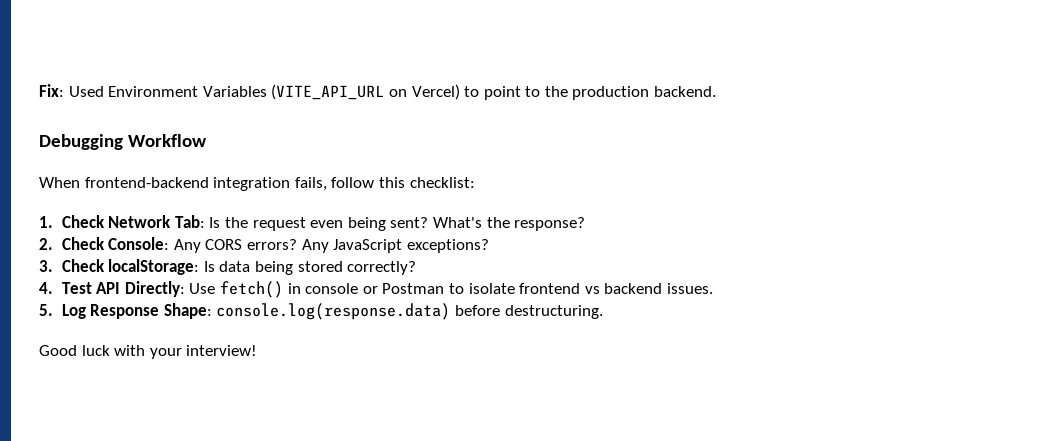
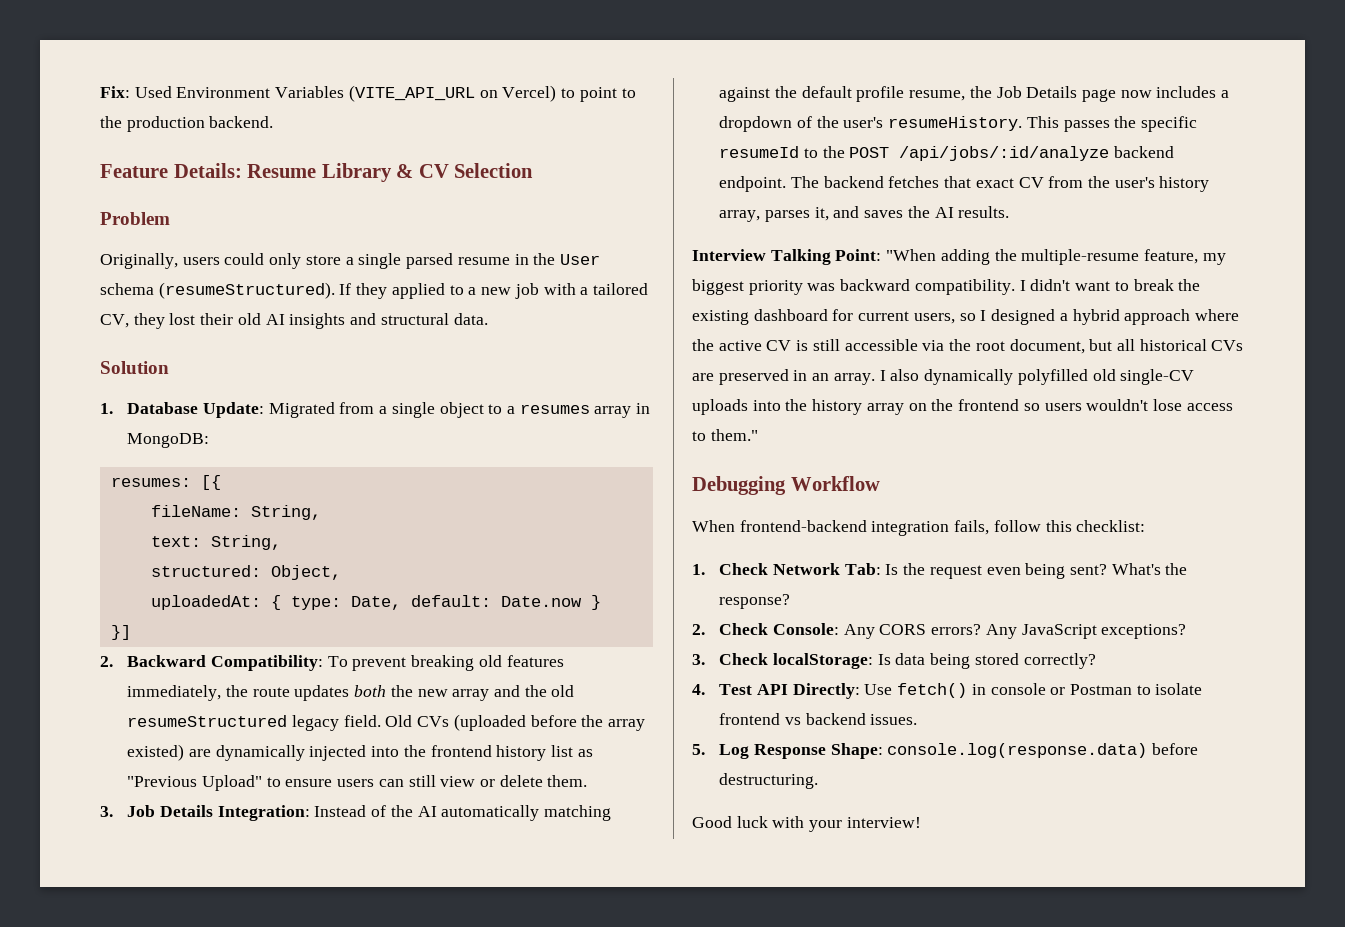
(717, 91) none -> [100,163,534,182] [100,212,170,225] [100,253,600,269] [100,282,648,299] [100,313,488,329] [100,361,169,374] [100,402,651,418] [127,433,210,448] [110,475,221,490] [150,505,321,520] [150,535,281,550] [150,565,341,580] [150,595,601,610] [110,625,131,640] [100,655,564,671] [127,685,575,701] [127,714,646,731] [127,744,593,761] [127,775,588,791] [100,805,612,821] [719,86,1230,102] [719,116,1198,132] [719,146,1175,161] [719,176,1210,192] [719,206,1010,222] [692,249,1226,265] [692,279,1201,295] [692,309,1239,325] [692,339,1244,354] [692,369,1195,385] [692,399,1233,415] [692,429,758,441] // Feature Details: Resume Library & CV Selection // Problem // Originally, users could only store a single parsed resume in the User schema (resumeStructured). If they applied to a new job with a tailored CV, they lost their old AI insights and structural data. // Solution // 1. Database Update: Migrated from a single object to a resumes array in MongoDB: // resumes: [{ // fileName: String, // text: String, // structured: Object, // uploadedAt: { type: Date, default: Date.now } // }] // 2. Backward Compatibility: To prevent breaking old features immediately, the route updates both the new array and the old resumeStructured legacy field. Old CVs (uploaded before the array existed) are dynamically injected into the frontend history list as "Previous Upload" to ensure users can still view or delete them. // 3. Job Details Integration: Instead of the AI automatically matching against the default profile resume, the Job Details page now includes a dropdown of the user's resumeHistory. This passes the specific resumeId to the POST /api/jobs/:id/analyze backend endpoint. The backend fetches that exact CV from the user's history array, parses it, and saves the AI results. // Interview Talking Point: "When adding the multiple-resume feature, my biggest priority was backward compatibility. I didn't want to break the existing dashboard for current users, so I designed a hybrid approach where the active CV is still accessible via the root document, but all historical CVs are preserved in an array. I also dynamically polyfilled old single-CV uploads into the history array on the frontend so users wouldn't lose access to them."

